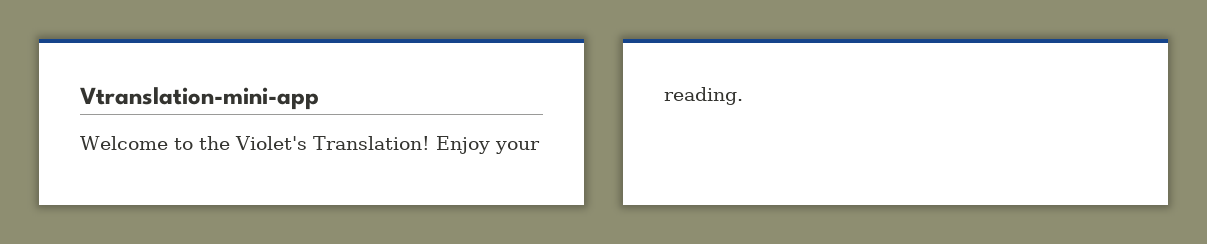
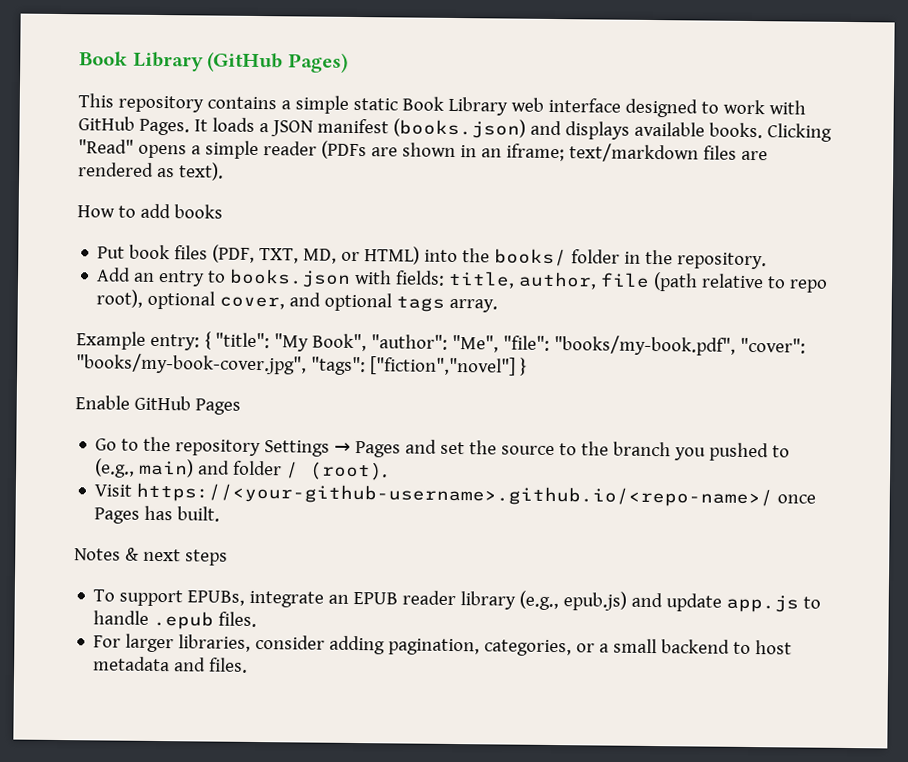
[80,87,319,110] [80,136,540,154] [664,87,743,105] Vtranslation-mini-app // Welcome to the Violet's Translation! Enjoy your reading. -> [79,51,348,73] [78,93,806,118] [78,116,832,142] [78,139,768,163] [78,162,224,181] [77,203,223,219] [97,244,768,270] [96,267,829,293] [96,289,499,313] [76,331,806,356] [76,353,527,376] [75,395,241,415] [95,436,791,462] [95,458,389,481] [94,482,817,508] [94,505,221,524] [74,547,228,566] [93,589,822,613] [93,610,258,630] [93,633,793,657] [93,656,249,673] Book Library (GitHub Pages) // This repository contains a simple static Book Library web interface designed to work with GitHub Pages. It loads a JSON manifest (books.json) and displays available books. Clicking "Read" opens a simple reader (PDFs are shown in an iframe; text/markdown files are rendered as text). // How to add books // Put book files (PDF, TXT, MD, or HTML) into the books/ folder in the repository. // Add an entry to books.json with fields: title, author, file (path relative to repo root), optional cover, and optional tags array. // Example entry: { "title": "My Book", "author": "Me", "file": "books/my-book.pdf", "cover": "books/my-book-cover.jpg", "tags": ["fiction","novel"] } // Enable GitHub Pages // Go to the repository Settings → Pages and set the source to the branch you pushed to (e.g., main) and folder / (root). // Visit https://<your-github-username>.github.io/<repo-name>/ once Pages has built. // Notes & next steps // To support EPUBs, integrate an EPUB reader library (e.g., epub.js) and update app.js to handle .epub files. // For larger libraries, consider adding pagination, categories, or a small backend to host metadata and files.

